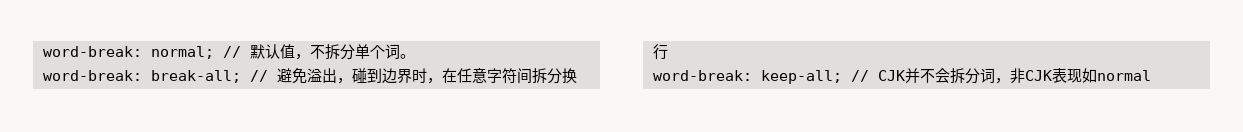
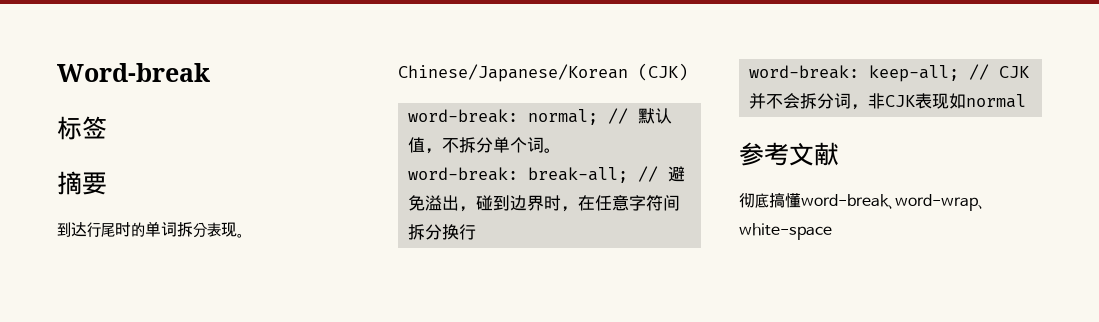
(43, 51) none -> [57,63,210,82] [57,116,107,140] [57,171,107,195] [57,221,244,238] [398,63,688,82] Word-break // 标签 // 摘要 // 到达行尾时的单词拆分表现。Chinese/Japanese/Korean (CJK) //
(1152, 75) none -> [739,142,839,166] [739,193,985,211] [739,223,832,240] // 参考文献 // 彻底搞懂word-break、word-wrap、white-space

